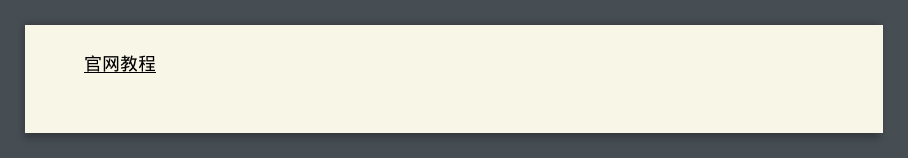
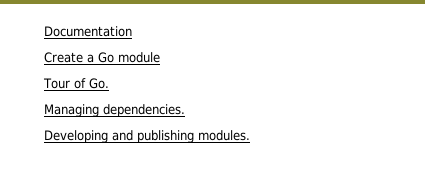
[84,55,156,72] 官网教程 -> [44,26,132,37] [44,52,160,63] [43,78,109,89] [44,104,185,117] [44,130,250,143] Documentation // Create a Go module // Tour of Go. // Managing dependencies. // Developing and publishing modules.

